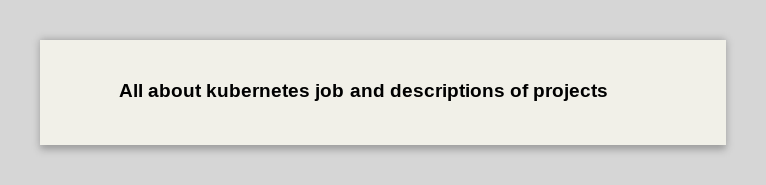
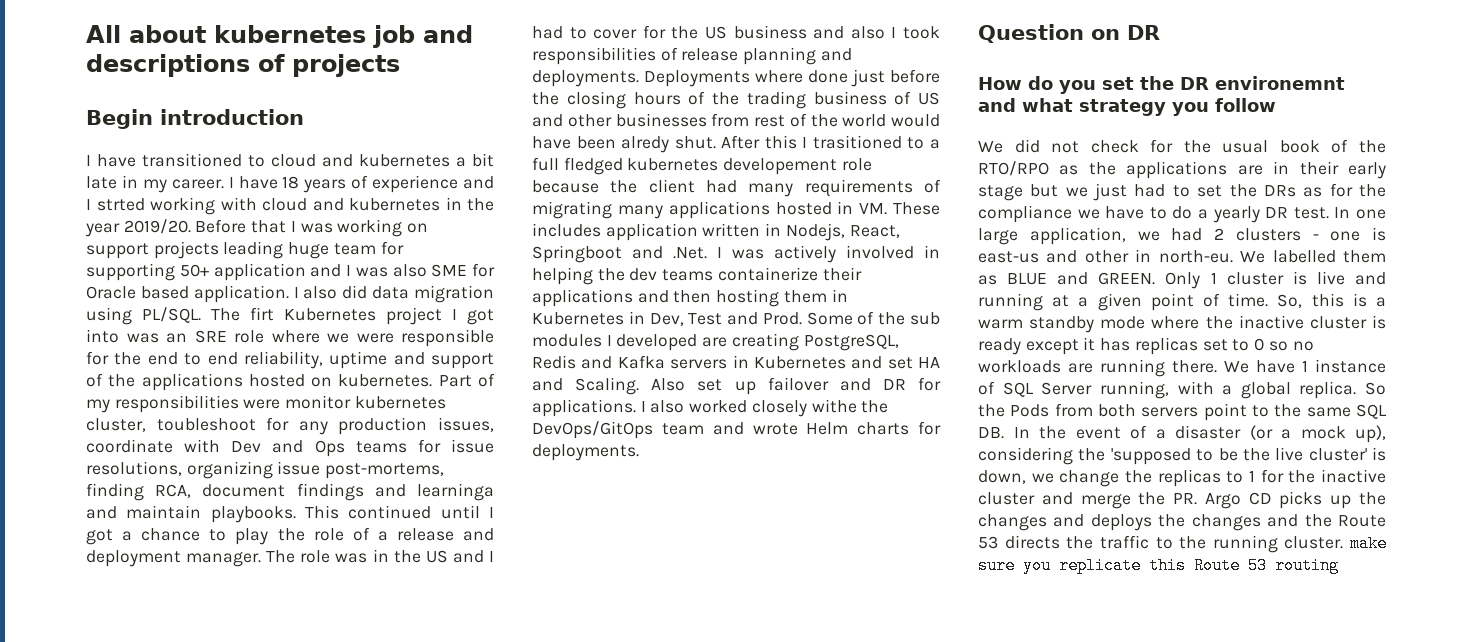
(608, 92) none -> [86,109,304,129] [86,153,494,167] [86,175,494,193] [86,197,494,215] [85,219,429,237] [86,241,404,259] [86,263,495,281] [86,285,494,303] [86,307,494,325] [86,329,494,347] [86,351,494,369] [86,373,495,391] [86,395,446,413] [86,417,494,435] [86,439,495,457] [86,461,445,479] [86,483,494,501] [86,505,494,523] [86,527,495,545] [86,549,494,567] [532,25,941,39] [532,47,852,65] [532,69,940,87] [532,91,940,109] [532,113,940,127] [532,135,940,153] [532,157,872,175] [532,179,941,197] [532,201,940,219] [532,223,900,241] [532,245,940,263] [532,267,862,285] [532,289,848,307] [532,311,940,326] [532,333,899,351] [532,355,940,369] [532,377,941,395] [532,399,889,417] [532,421,941,439] [532,444,639,461] [978,24,1160,43] [978,76,1345,94] [978,98,1276,116] [978,139,1386,153] [978,161,1386,179] [978,183,1386,201] [978,205,1386,223] [978,227,1386,245] [978,249,1386,263] [978,271,1386,289] [978,293,1386,311] [978,315,1386,333] [978,337,1314,355] [978,359,1386,377] [978,381,1386,399] [978,403,1387,421] [978,425,1386,443] [978,447,1386,465] [978,469,1386,487] [978,491,1386,509] [978,514,1386,531] [978,535,1387,553] [978,557,1339,574] // Begin introduction // I have transitioned to cloud and kubernetes a bit late in my career. I have 18 years of experience and I strted working with cloud and kubernetes in the year 2019/20. Before that I was working on support projects leading huge team for supporting 50+ application and I was also SME for Oracle based application. I also did data migration using PL/SQL. The firt Kubernetes project I got into was an SRE role where we were responsible for the end to end reliability, uptime and support of the applications hosted on kubernetes. Part of my responsibilities were monitor kubernetes cluster, toubleshoot for any production issues, coordinate with Dev and Ops teams for issue resolutions, organizing issue post-mortems, finding RCA, document findings and learninga and maintain playbooks. This continued until I got a chance to play the role of a release and deployment manager. The role was in the US and I had to cover for the US business and also I took responsibilities of release planning and deployments. Deployments where done just before the closing hours of the trading business of US and other businesses from rest of the world would have been alredy shut. After this I trasitioned to a full fledged kubernetes developement role because the client had many requirements of migrating many applications hosted in VM. These includes application written in Nodejs, React, Springboot and .Net. I was actively involved in helping the dev teams containerize their applications and then hosting them in Kubernetes in Dev, Test and Prod. Some of the sub modules I developed are creating PostgreSQL, Redis and Kafka servers in Kubernetes and set HA and Scaling. Also set up failover and DR for applications. I also worked closely withe the DevOps/GitOps team and wrote Helm charts for deployments. // Question on DR // How do you set the DR environemnt and what strategy you follow // We did not check for the usual book of the RTO/RPO as the applications are in their early stage but we just had to set the DRs as for the compliance we have to do a yearly DR test. In one large application, we had 2 clusters - one is east-us and other in north-eu. We labelled them as BLUE and GREEN. Only 1 cluster is live and running at a given point of time. So, this is a warm standby mode where the inactive cluster is ready except it has replicas set to 0 so no workloads are running there. We have 1 instance of SQL Server running, with a global replica. So the Pods from both servers point to the same SQL DB. In the event of a disaster (or a mock up), considering the 'supposed to be the live cluster' is down, we change the replicas to 1 for the inactive cluster and merge the PR. Argo CD picks up the changes and deploys the changes and the Route 53 directs the traffic to the running cluster. make sure you replicate this Route 53 routing

